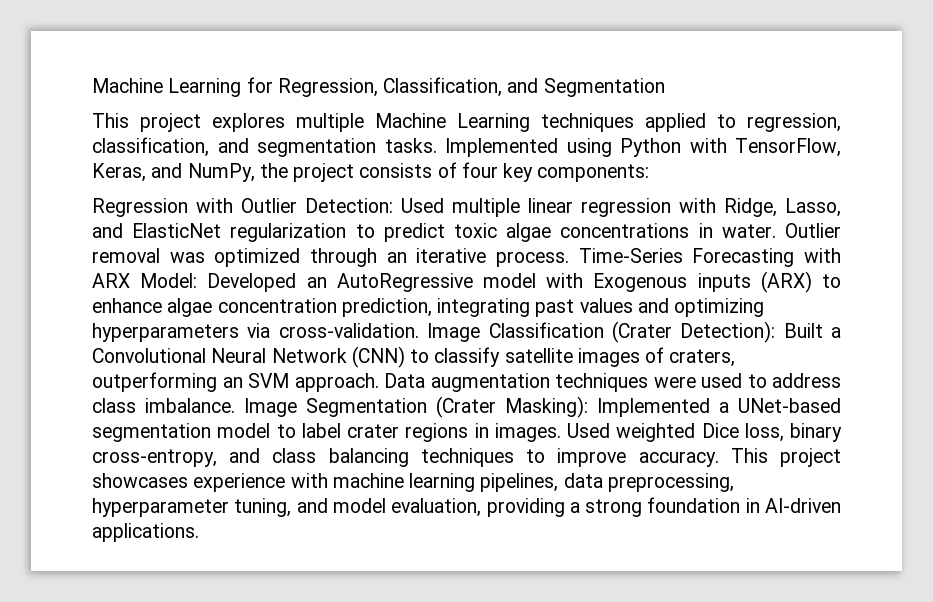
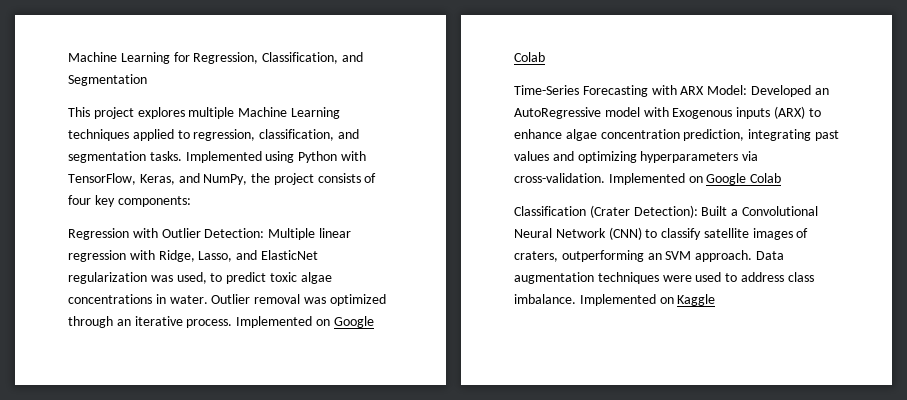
[401,198,520,217] Used multiple -> [268,228,316,240] Multiple
(347, 232) none -> [150,272,207,284] was used,
(569, 259) none -> [236,316,374,328] [514,52,545,62] Implemented on Google Colab //
[427,323,481,342] Image -> [608,173,782,185] Implemented on Google Colab //
[244,396,841,418] [92,423,842,442] [92,448,841,467] [92,473,734,492] [92,497,841,517] [92,523,199,542] Image Segmentation (Crater Masking): Implemented a UNet-based segmentation model to label crater regions in images. Used weighted Dice loss, binary cross-entropy, and class balancing techniques to improve accuracy. This project showcases experience with machine learning pipelines, data preprocessing, hyperparameter tuning, and model evaluation, providing a strong foundation in AI-driven applications. -> [579,294,716,306] Implemented on Kaggle

